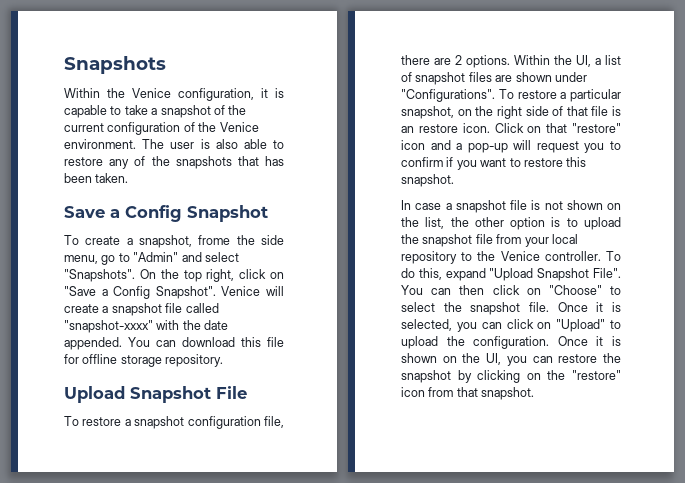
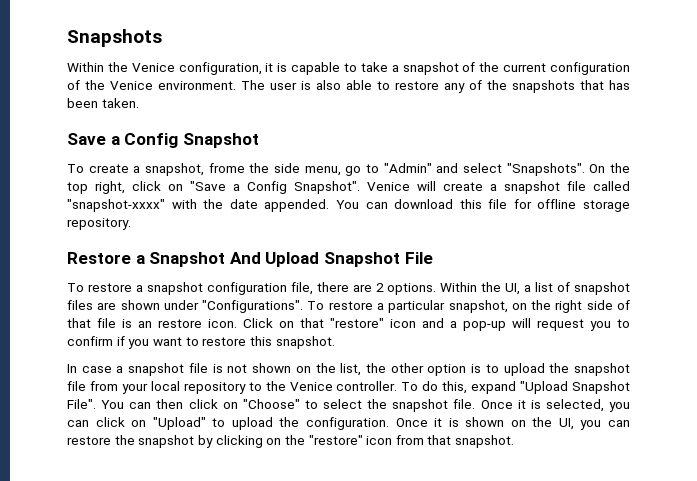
(224, 360) none -> [67,252,261,267] Restore a Snapshot And

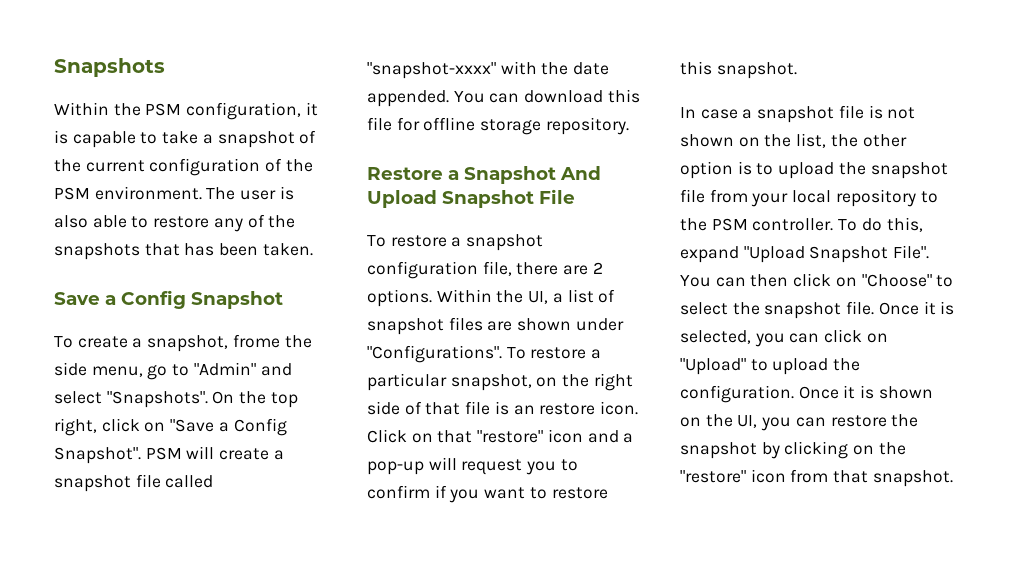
[131,63,175,72] Venice -> [145,103,182,116] PSM
[110,81,153,90] Venice -> [54,187,90,200] PSM
[367,182,410,191] Venice -> [145,447,182,460] PSM
[289,382,333,391] Venice -> [711,218,748,231] PSM

